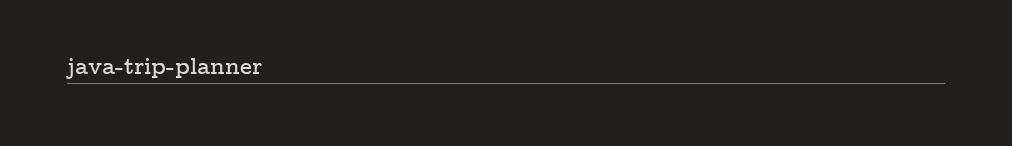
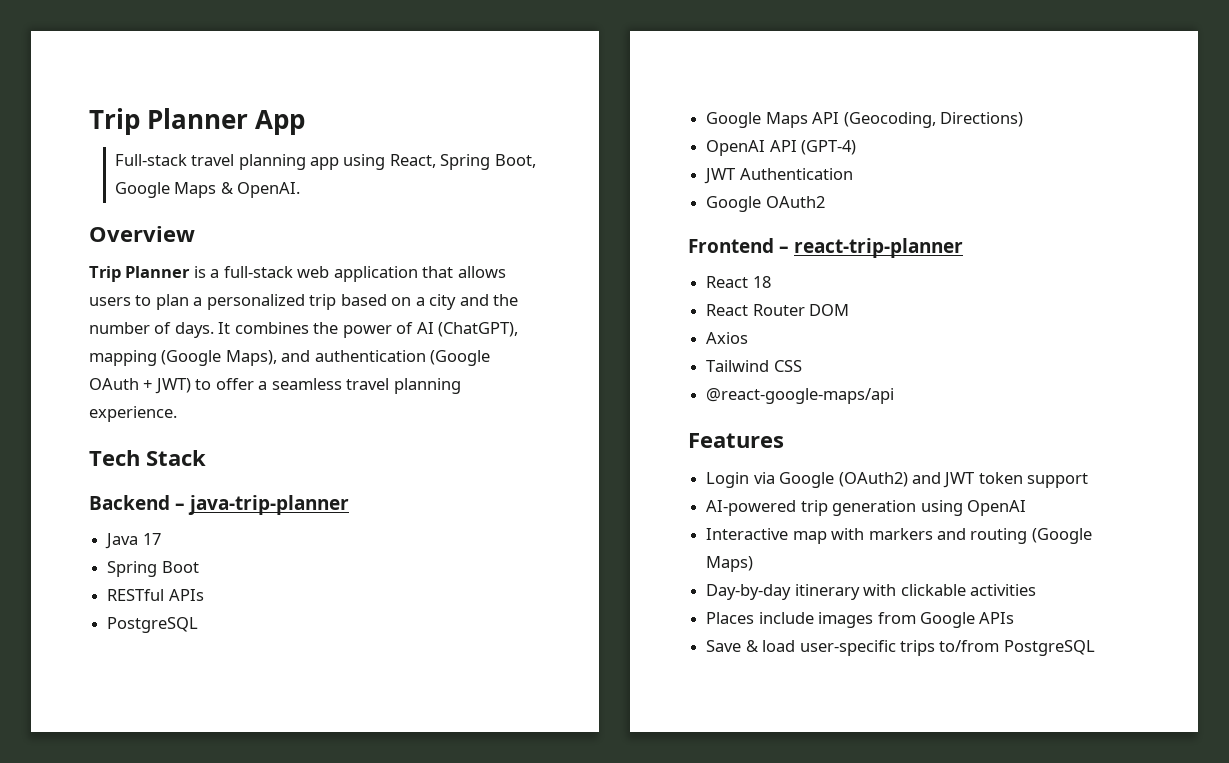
[66,58,262,79] java-trip-planner -> [89,108,306,135] [114,154,536,170] [114,182,301,198] [89,226,195,242] [89,266,506,282] [89,294,519,310] [89,322,519,338] [89,350,491,366] [89,378,461,394] [89,406,177,422] [89,450,206,466] [89,495,350,515] [105,533,161,549] [107,561,199,577] [107,589,204,601] [107,617,199,633] [706,112,1023,128] [706,140,857,156] [704,168,853,184] [706,196,825,212] [688,238,964,258] [706,276,771,288] [706,304,850,316] [706,332,749,344] [706,360,802,372] [706,388,895,404] [688,433,784,448] [706,472,1089,488] [706,500,1026,516] [706,528,1092,544] [706,556,754,572] [706,584,1036,600] [706,612,1015,628] [706,640,1095,656] Trip Planner App // Full-stack travel planning app using React, Spring Boot, Google Maps & OpenAI. // Overview // Trip Planner is a full-stack web application that allows users to plan a personalized trip based on a city and the number of days. It combines the power of AI (ChatGPT), mapping (Google Maps), and authentication (Google OAuth + JWT) to offer a seamless travel planning experience. // Tech Stack // Backend – java-trip-planner // Java 17 // Spring Boot // RESTful APIs // PostgreSQL // Google Maps API (Geocoding, Directions) // OpenAI API (GPT-4) // JWT Authentication // Google OAuth2 // Frontend – react-trip-planner // React 18 // React Router DOM // Axios // Tailwind CSS // @react-google-maps/api // Features // Login via Google (OAuth2) and JWT token support // AI-powered trip generation using OpenAI // Interactive map with markers and routing (Google Maps) // Day-by-day itinerary with clickable activities // Places include images from Google APIs // Save & load user-specific trips to/from PostgreSQL

